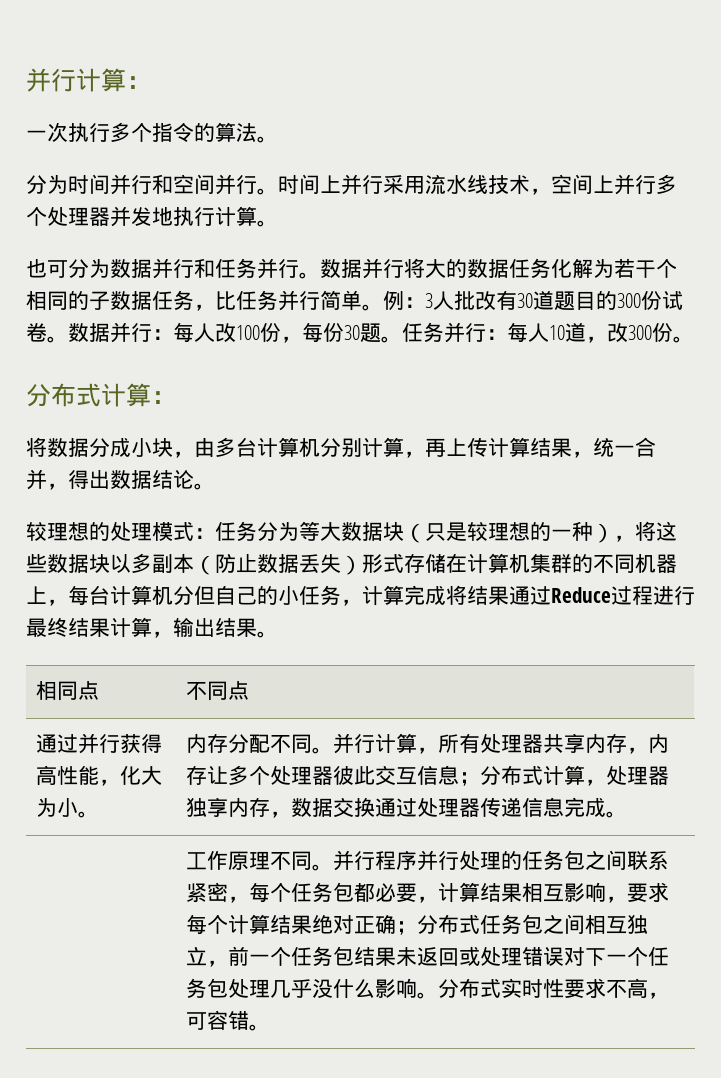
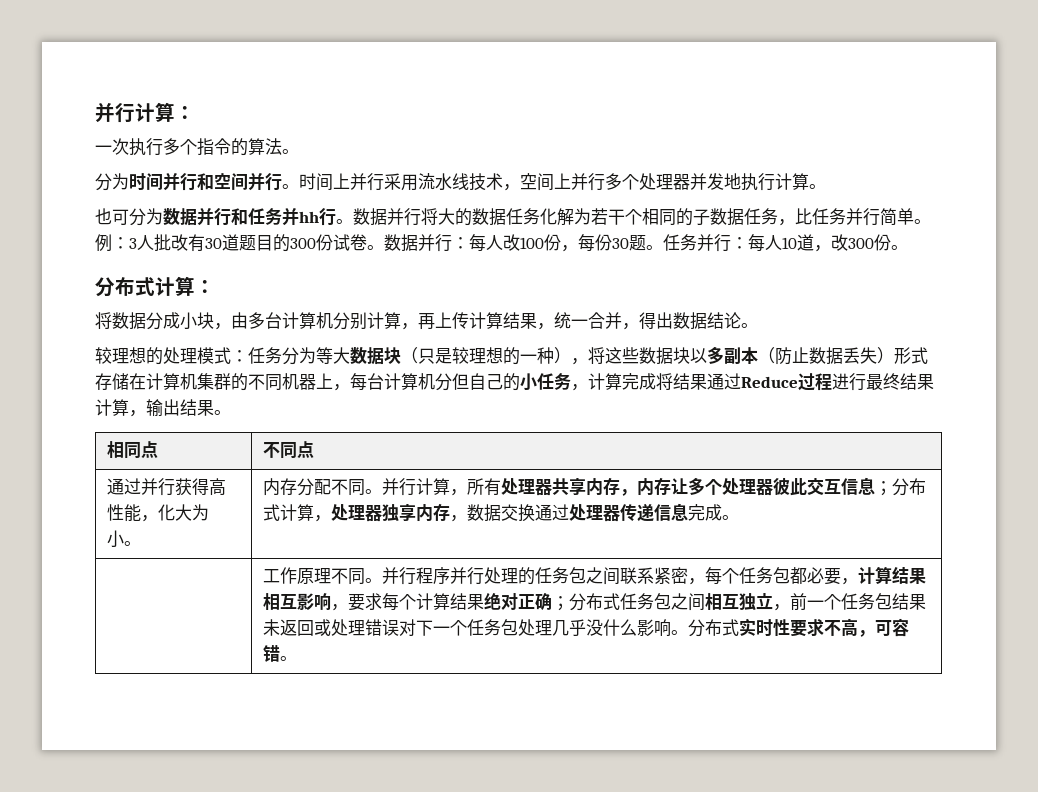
(278, 268) none -> [299,211,319,223] hh

